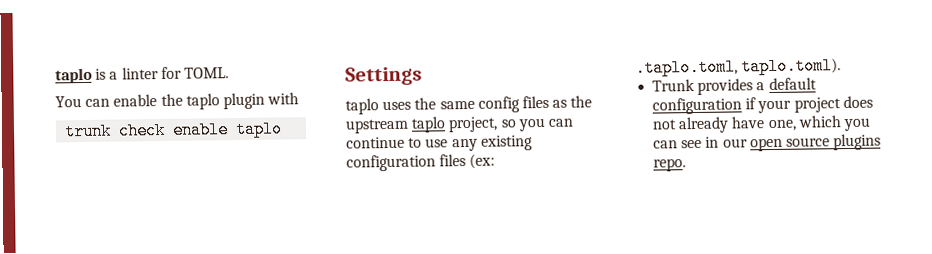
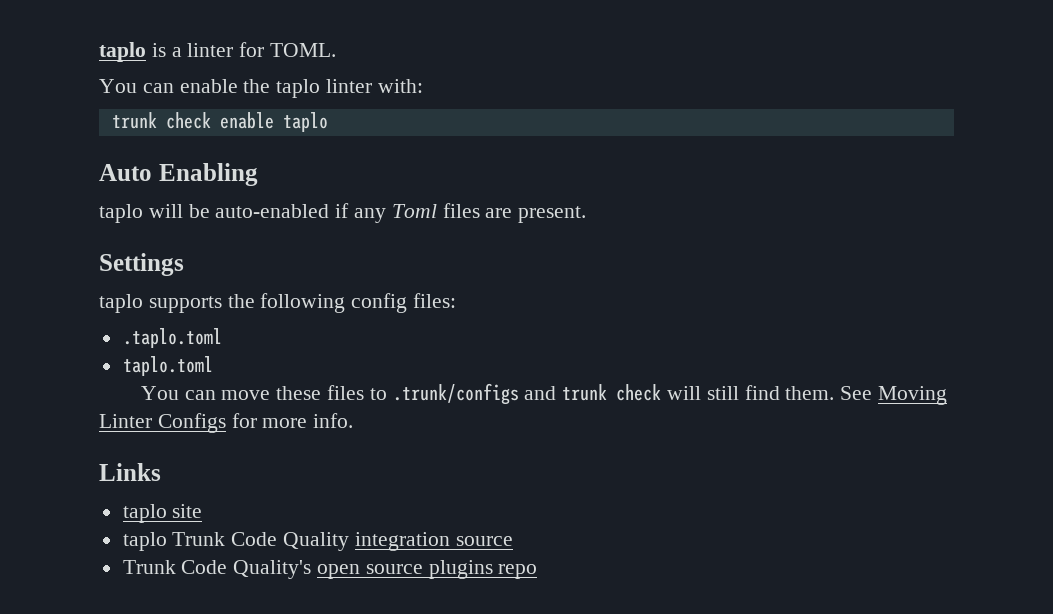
[222,92,300,110] plugin with -> [326,79,423,93] linter with:
[345,66,422,86] [345,95,593,115] [345,116,574,134] [346,135,533,152] [346,153,496,172] [635,57,842,77] [652,77,817,95] [652,95,873,115] [652,115,871,134] [653,136,748,149] Settings // taplo uses the same config files as the upstream taplo project, so you can continue to use any existing configuration files (ex: .taplo.toml, taplo.toml). // Trunk provides a default configuration if your project does not already have one, which you can see in our -> [99,163,258,186] [99,203,587,223] [99,253,184,276] [99,293,457,313] [122,328,222,348] [122,356,213,376] [140,383,947,405] [99,413,354,433] [99,463,161,481] [122,504,203,523] [122,532,513,551] [122,560,312,579] Auto Enabling // taplo will be auto-enabled if any Toml files are present. // Settings // taplo supports the following config files: // .taplo.toml // taplo.toml // You can move these files to .trunk/configs and trunk check will still find them. See Moving Linter Configs for more info. // Links // taplo site // taplo Trunk Code Quality integration source // Trunk Code Quality's
[653,158,687,172] repo. -> [498,564,538,579] repo

